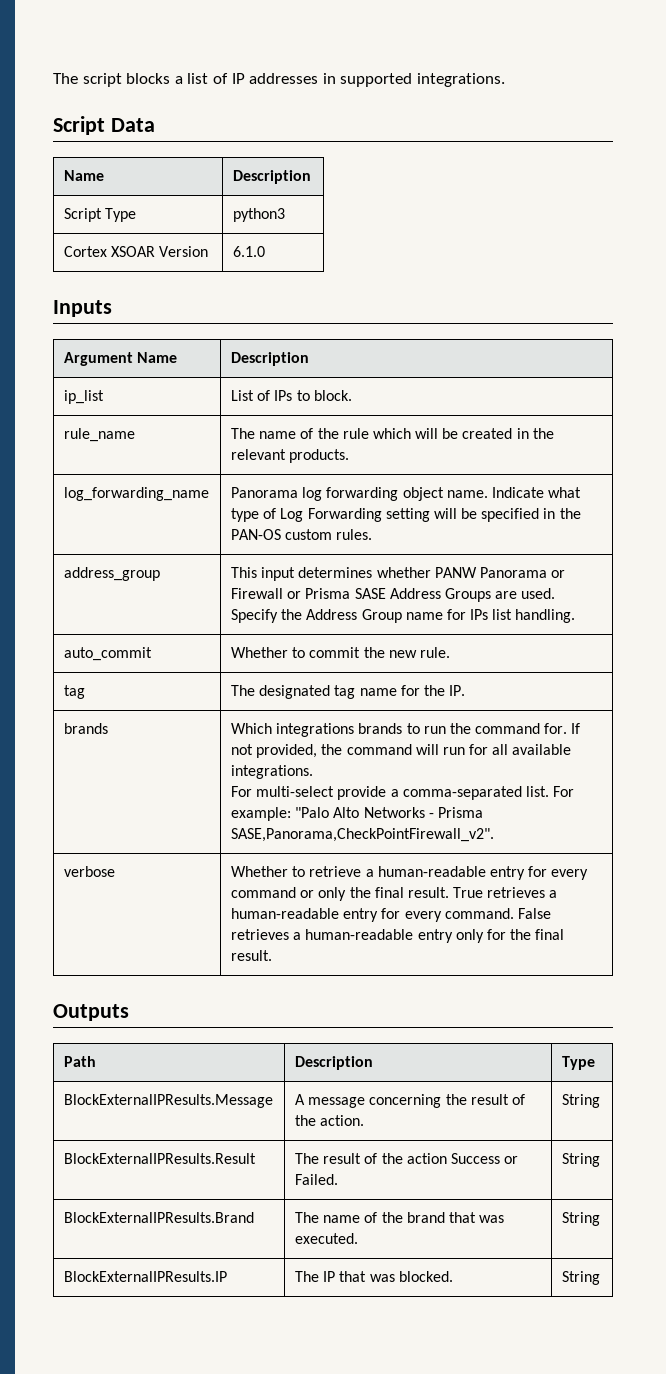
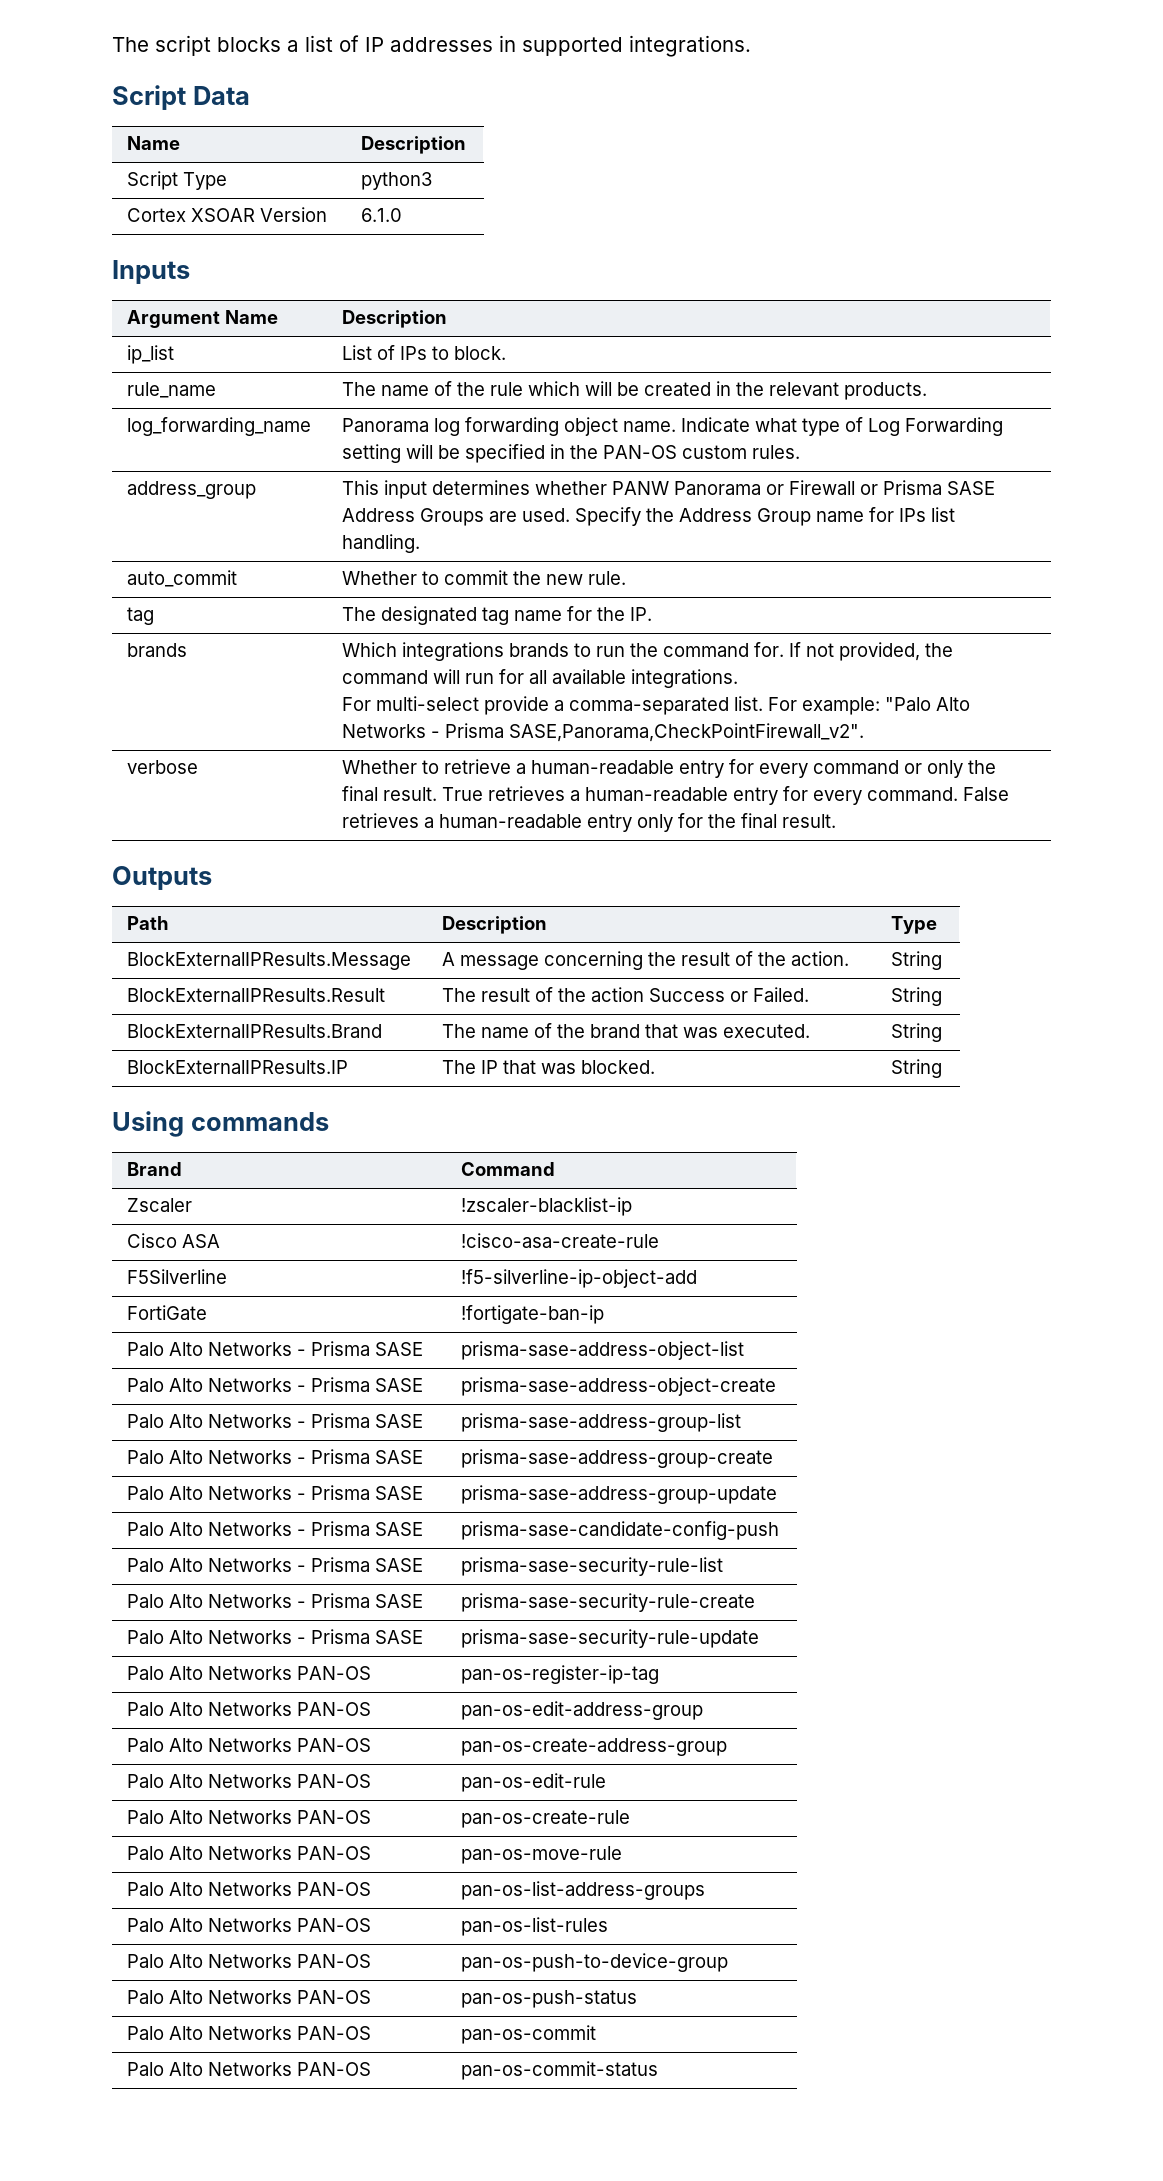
(600, 1278) none -> [112,1111,329,1137] [127,1162,183,1176] [461,1162,556,1176] [127,1198,193,1212] [461,1197,633,1216] [127,1233,221,1248] [461,1233,660,1248] [127,1269,228,1284] [461,1269,698,1288] [127,1305,208,1320] [461,1305,605,1324] [127,1341,424,1356] [461,1341,745,1360] [127,1377,424,1392] [461,1377,777,1396] [127,1413,424,1428] [461,1413,742,1432] [127,1449,424,1464] [461,1449,774,1468] [127,1485,424,1500] [461,1485,778,1504] [127,1521,424,1536] [461,1521,780,1540] [127,1557,424,1572] [461,1557,724,1576] [127,1593,424,1608] [461,1593,756,1612] [127,1629,424,1644] [461,1629,760,1648] [127,1666,372,1680] [461,1665,660,1684] [127,1702,372,1716] [461,1701,704,1720] [127,1738,372,1752] [461,1738,728,1756] [127,1774,372,1788] [461,1773,607,1792] [127,1810,372,1824] [461,1810,631,1828] [127,1846,372,1860] [461,1846,623,1864] [127,1882,372,1896] [461,1881,706,1900] [127,1918,372,1932] [461,1917,609,1936] [127,1954,372,1968] [461,1953,729,1972] [127,1990,372,2004] [461,1990,638,2008] [127,2026,372,2040] [461,2025,597,2044] [127,2062,372,2076] [461,2061,659,2080] // Using commands // Brand | Command // Zscaler | !zscaler-blacklist-ip // Cisco ASA | !cisco-asa-create-rule // F5Silverline | !f5-silverline-ip-object-add // FortiGate | !fortigate-ban-ip // Palo Alto Networks - Prisma SASE | prisma-sase-address-object-list // Palo Alto Networks - Prisma SASE | prisma-sase-address-object-create // Palo Alto Networks - Prisma SASE | prisma-sase-address-group-list // Palo Alto Networks - Prisma SASE | prisma-sase-address-group-create // Palo Alto Networks - Prisma SASE | prisma-sase-address-group-update // Palo Alto Networks - Prisma SASE | prisma-sase-candidate-config-push // Palo Alto Networks - Prisma SASE | prisma-sase-security-rule-list // Palo Alto Networks - Prisma SASE | prisma-sase-security-rule-create // Palo Alto Networks - Prisma SASE | prisma-sase-security-rule-update // Palo Alto Networks PAN-OS | pan-os-register-ip-tag // Palo Alto Networks PAN-OS | pan-os-edit-address-group // Palo Alto Networks PAN-OS | pan-os-create-address-group // Palo Alto Networks PAN-OS | pan-os-edit-rule // Palo Alto Networks PAN-OS | pan-os-create-rule // Palo Alto Networks PAN-OS | pan-os-move-rule // Palo Alto Networks PAN-OS | pan-os-list-address-groups // Palo Alto Networks PAN-OS | pan-os-list-rules // Palo Alto Networks PAN-OS | pan-os-push-to-device-group // Palo Alto Networks PAN-OS | pan-os-push-status // Palo Alto Networks PAN-OS | pan-os-commit // Palo Alto Networks PAN-OS | pan-os-commit-status

